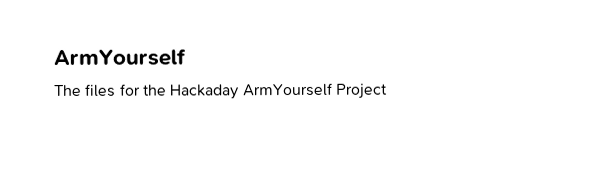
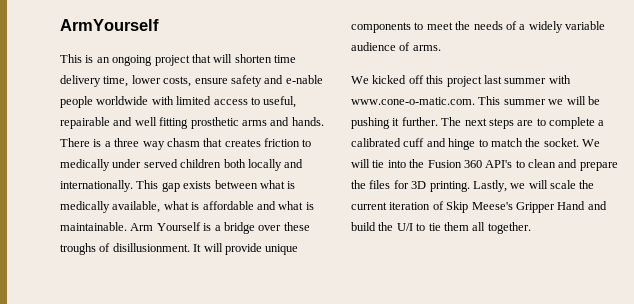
[53,82,388,100] The files for the Hackaday ArmYourself Project -> [60,54,296,66] [60,75,323,87] [60,96,297,108] [60,117,324,129] [60,138,312,150] [60,159,304,171] [60,180,296,192] [60,201,314,213] [60,222,310,234] [60,243,299,255] [351,21,605,33] [351,42,441,51] [351,75,571,87] [351,96,600,105] [351,117,605,129] [351,138,600,150] [351,159,618,171] [351,180,595,192] [351,201,607,213] [351,222,531,234] This is an ongoing project that will shorten time delivery time, lower costs, ensure safety and e-nable people worldwide with limited access to useful, repairable and well fitting prosthetic arms and hands. There is a three way chasm that creates friction to medically under served children both locally and internationally. This gap exists between what is medically available, what is affordable and what is maintainable. Arm Yourself is a bridge over these troughs of disillusionment. It will provide unique components to meet the needs of a widely variable audience of arms. // We kicked off this project last summer with www.cone-o-matic.com. This summer we will be pushing it further. The next steps are to complete a calibrated cuff and hinge to match the socket. We will tie into the Fusion 360 API's to clean and prepare the files for 3D printing. Lastly, we will scale the current iteration of Skip Meese's Gripper Hand and build the U/I to tie them all together.

